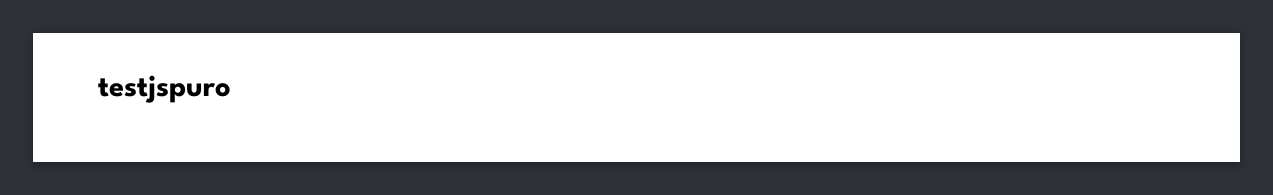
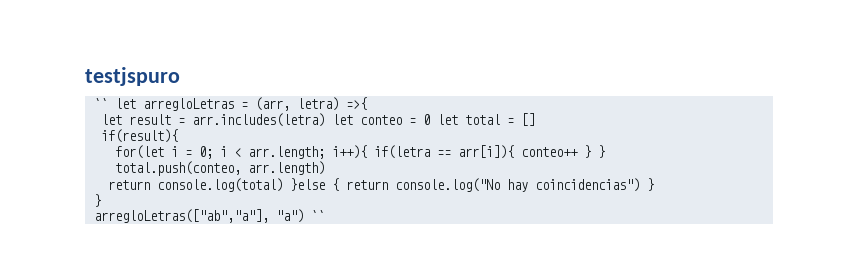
(231, 89) none -> [94,97,368,111] [101,113,536,127] [101,129,179,143] [115,145,606,159] [115,161,326,176] [108,178,655,192] [94,194,102,207] [94,209,326,223] // `` let arregloLetras = (arr, letra) =>{ // let result = arr.includes(letra) let conteo = 0 let total = [] // if(result){ // for(let i = 0; i < arr.length; i++){ if(letra == arr[i]){ conteo++ } } // total.push(conteo, arr.length) // return console.log(total) }else { return console.log("No hay coincidencias") } // } // arregloLetras(["ab","a"], "a") ``

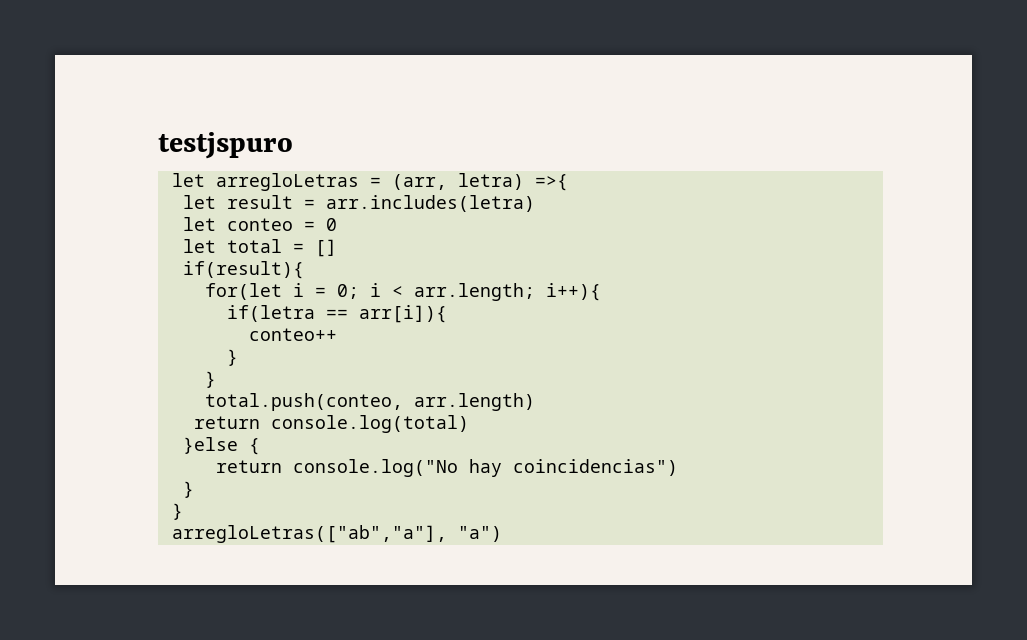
[94,98,109,109] `` -> (293, 145) none
(326, 120) none -> (535, 203) //
(431, 119) none -> (337, 224) //
(368, 152) none -> (601, 292) //
(515, 152) none -> (447, 314) //
[584,145,592,158] } -> [226,349,238,366] // } //
(284, 185) none -> (469, 424) //
(340, 184) none -> (260, 446) //
(641, 185) none -> (678, 467) //
[311,210,326,221] `` -> (502, 534) none

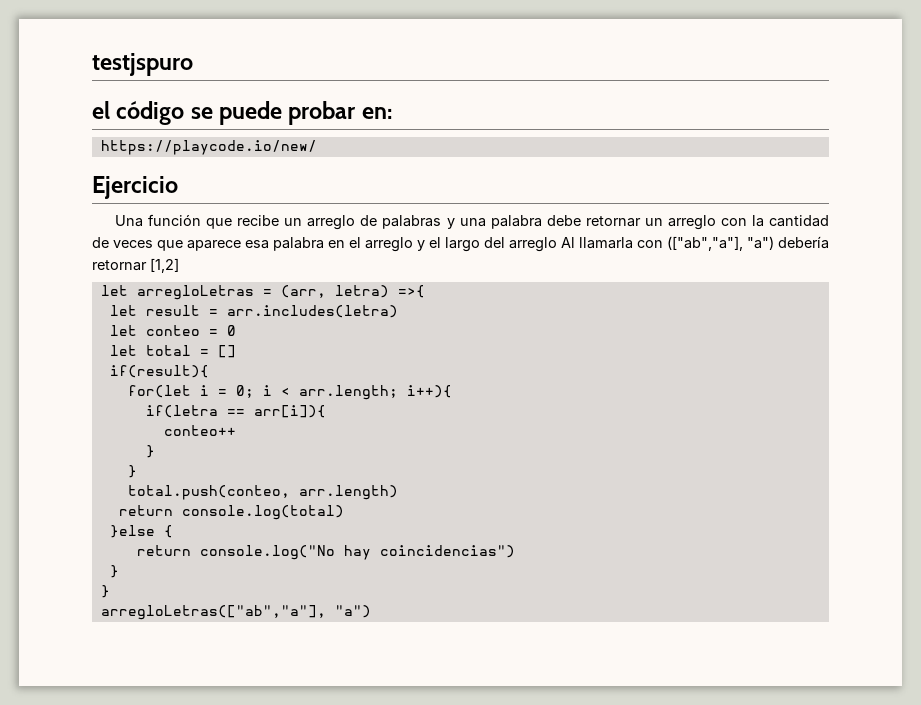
(293, 145) none -> [92,101,392,125] [100,140,317,155] [92,176,178,199] [115,214,830,230] [92,236,829,252] [92,258,179,273] // el código se puede probar en: // https://playcode.io/new/ // Ejercicio // Una función que recibe un arreglo de palabras y una palabra debe retornar un arreglo con la cantidad de veces que aparece esa palabra en el arreglo y el largo del arreglo Al llamarla con (["ab","a"], "a") debería retornar [1,2]

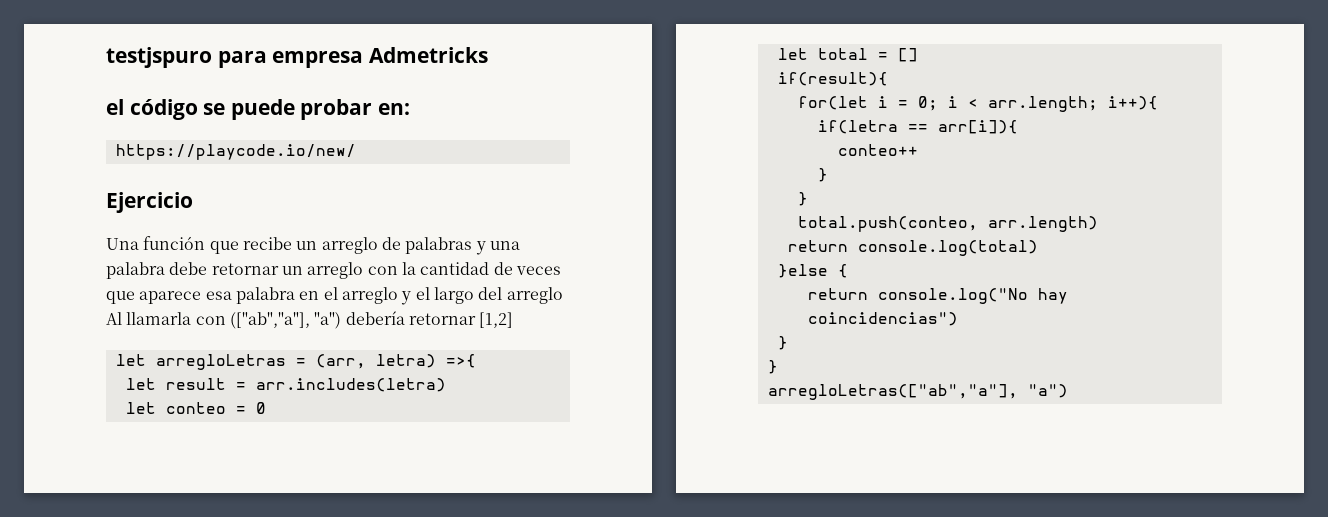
(193, 64) none -> [217,47,488,68] para empresa Admetricks

